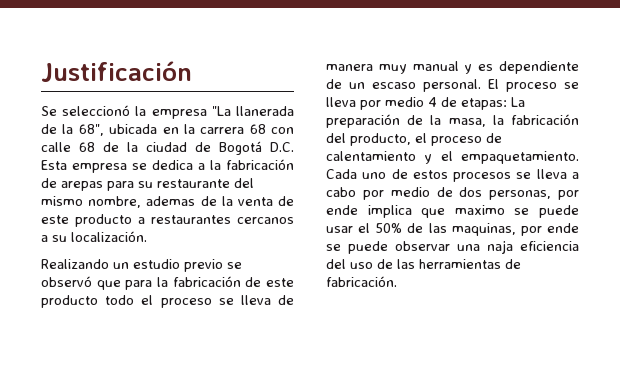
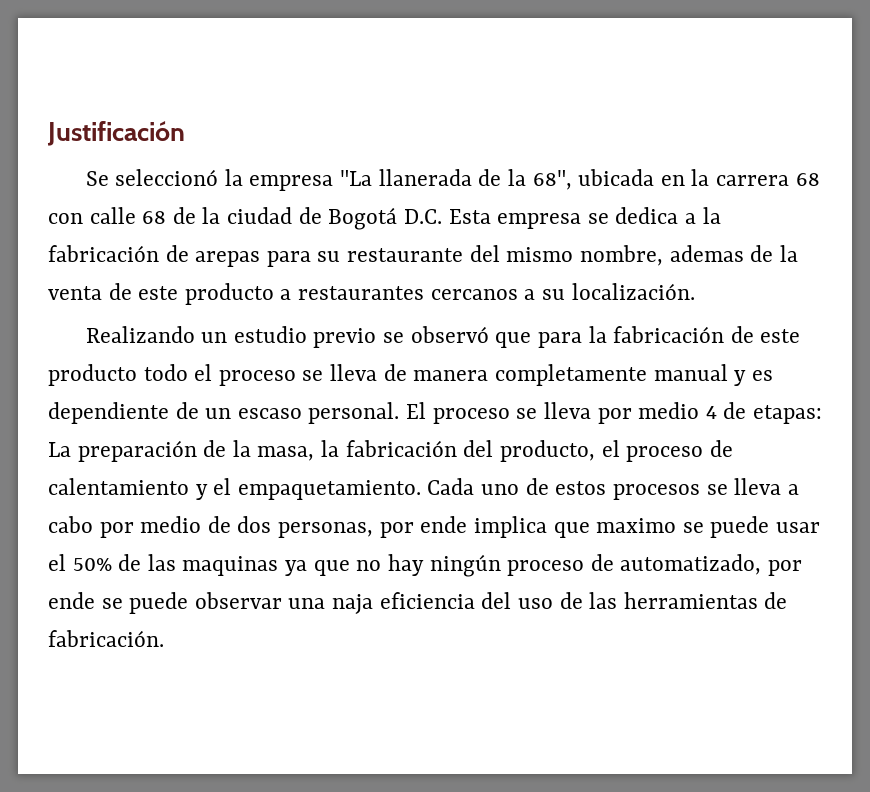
[378,64,407,74] muy -> [494,364,647,386] completamente
[451,223,516,236] maquinas, -> [182,554,762,577] maquinas ya que no hay ningún proceso de automatizado,

